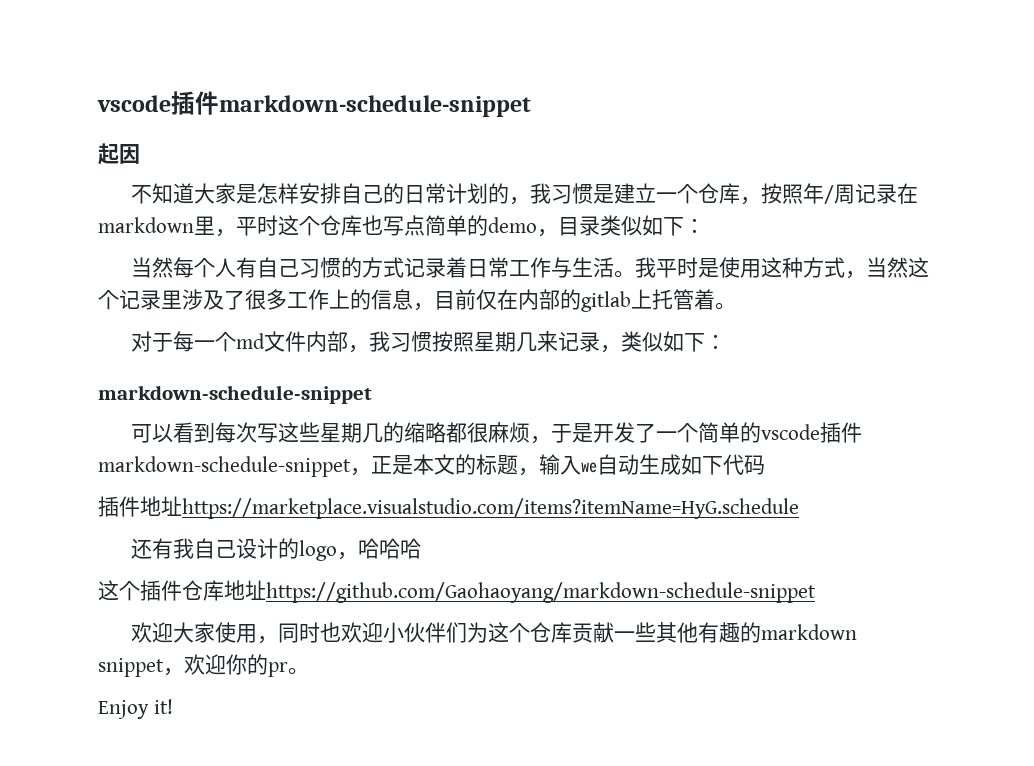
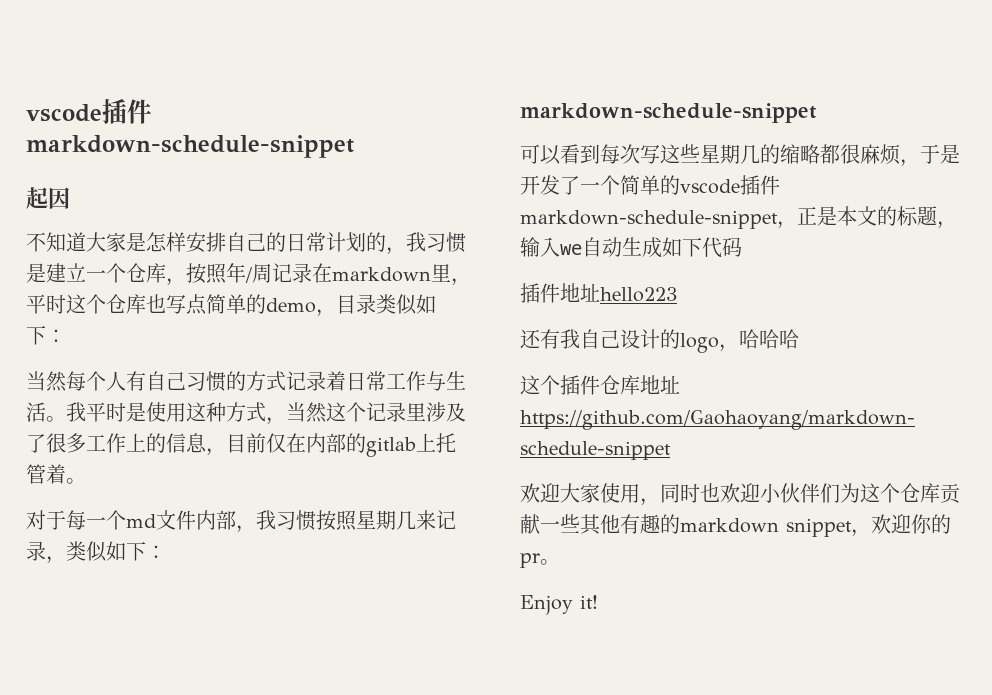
[182,498,799,519] https://marketplace.visualstudio.com/items?itemName=HyG.schedule -> [600,287,677,302] hello223

